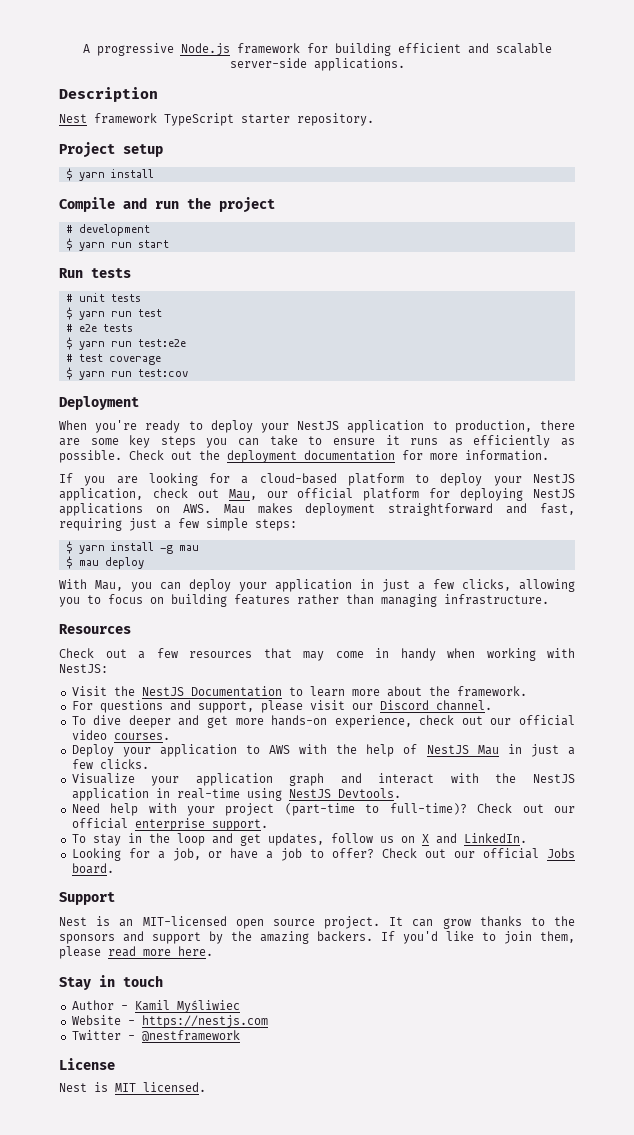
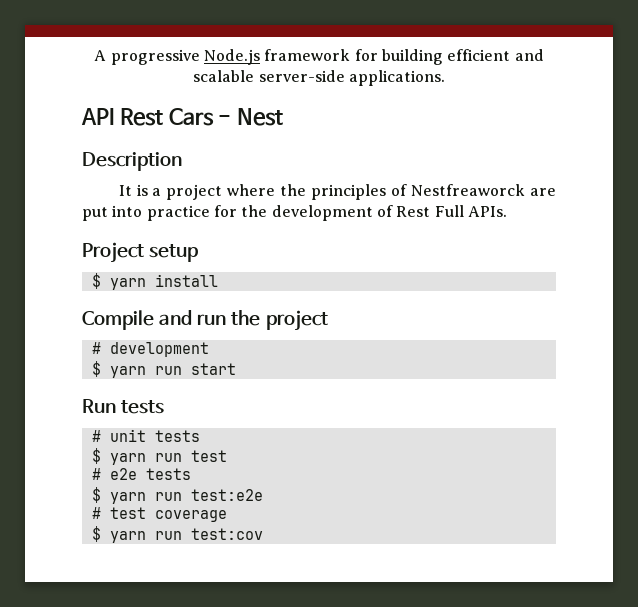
[59,87,158,102] [59,113,374,126] Description // Nest framework TypeScript starter repository. -> [81,108,284,126] [82,152,182,171] [118,184,556,200] [82,205,507,221] API Rest Cars - Nest // Description // It is a project where the principles of Nestfreaworck are put into practice for the development of Rest Full APIs.
[59,396,139,410] [59,420,575,433] [59,435,576,448] [59,450,549,463] [59,473,575,486] [59,488,576,501] [59,503,575,516] [59,518,297,531] [65,541,199,554] [65,556,144,569] [59,579,575,592] [59,594,549,607] [59,624,131,634] [59,648,575,661] [59,664,108,673] [71,686,527,697] [71,700,492,713] [71,715,575,728] [71,730,170,740] [71,744,576,757] [71,759,149,769] [71,773,575,786] [71,788,401,801] [71,803,575,816] [71,818,268,831] [71,833,527,846] [71,848,575,861] [71,863,114,874] [59,892,115,905] [59,916,576,929] [59,931,575,944] [59,946,213,959] [59,975,163,990] [71,1000,240,1013] [71,1015,268,1028] [71,1030,240,1041] [59,1058,115,1070] [59,1082,206,1092] // Deployment // When you're ready to deploy your NestJS application to production, there are some key steps you can take to ensure it runs as efficiently as possible. Check out the deployment documentation for more information. // If you are looking for a cloud-based platform to deploy your NestJS application, check out Mau, our official platform for deploying NestJS applications on AWS. Mau makes deployment straightforward and fast, requiring just a few simple steps: // $ yarn install -g mau // $ mau deploy // With Mau, you can deploy your application in just a few clicks, allowing you to focus on building features rather than managing infrastructure. // Resources // Check out a few resources that may come in handy when working with NestJS: // Visit the NestJS Documentation to learn more about the framework. // For questions and support, please visit our Discord channel. // To dive deeper and get more hands-on experience, check out our official video courses. // Deploy your application to AWS with the help of NestJS Mau in just a few clicks. // Visualize your application graph and interact with the NestJS application in real-time using NestJS Devtools. // Need help with your project (part-time to full-time)? Check out our official enterprise support. // To stay in the loop and get updates, follow us on X and LinkedIn. // Looking for a job, or have a job to offer? Check out our official Jobs board. // Support // Nest is an MIT-licensed open source project. It can grow thanks to the sponsors and support by the amazing backers. If you'd like to join them, please read more here. // Stay in touch // Author - Kamil Myśliwiec // Website - https://nestjs.com // Twitter - @nestframework // License // Nest is MIT licensed. -> (263, 534) none

